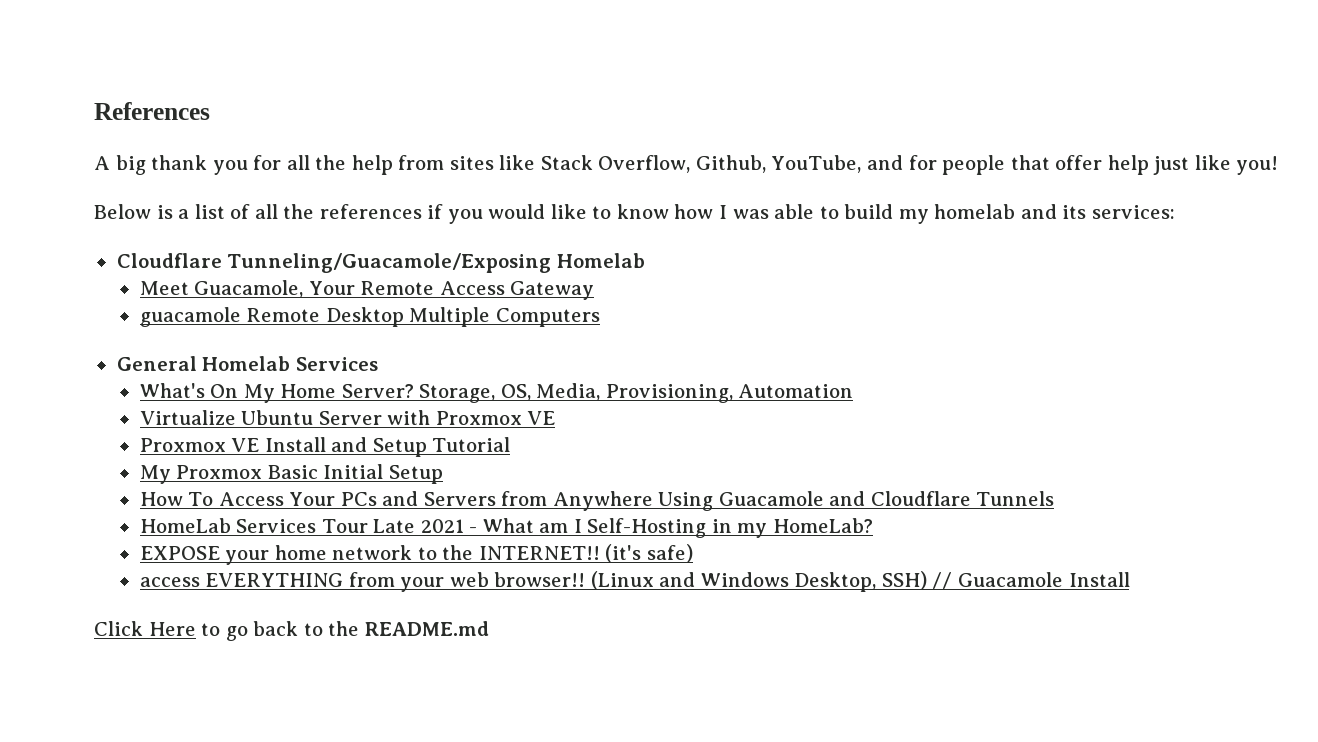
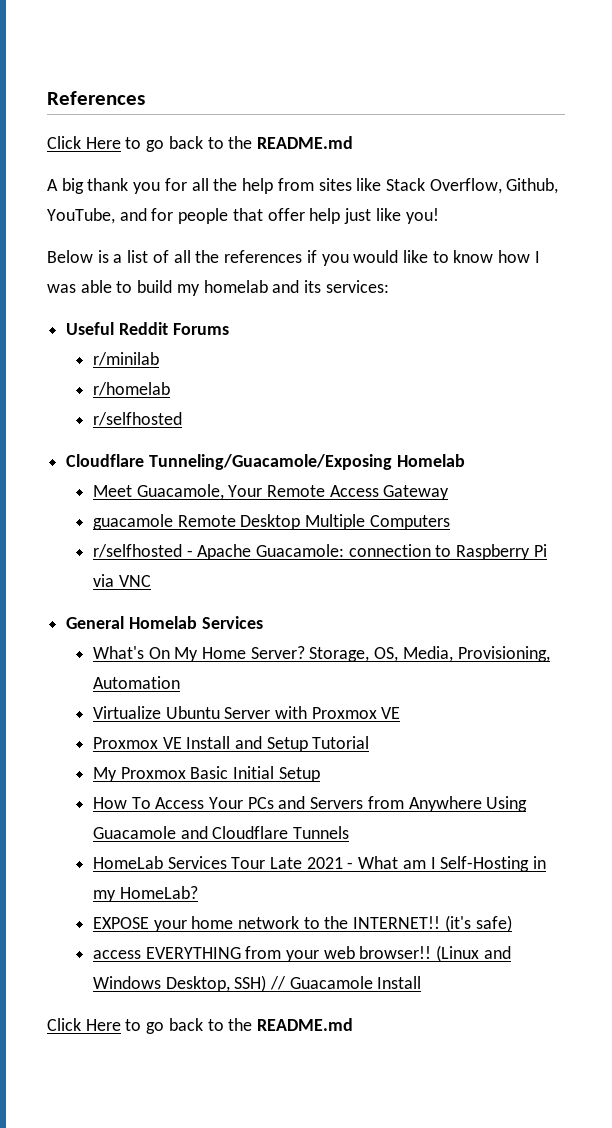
(210, 111) none -> [47,136,354,152] // Click Here to go back to the README.md
(1175, 212) none -> [66,322,229,335] [92,352,159,366] [92,382,170,396] [92,412,182,426] // Useful Reddit Forums // r/minilab // r/homelab // r/selfhosted
(600, 317) none -> [92,544,547,560] [92,574,151,587] // r/selfhosted - Apache Guacamole: connection to Raspberry Pi via VNC

